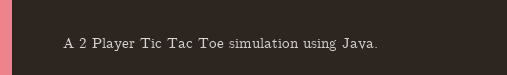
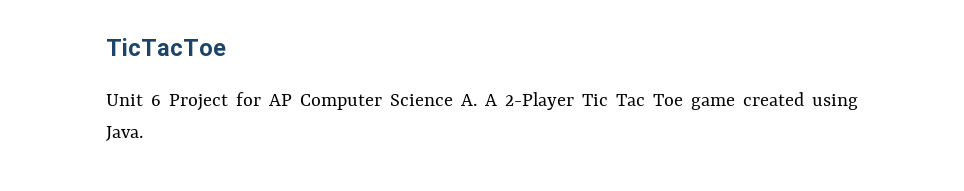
[63,38,135,51] A 2 Player -> [106,38,226,56] [106,92,574,111] TicTacToe // Unit 6 Project for AP Computer Science A. A 2-Player
[229,38,299,48] simulation -> [691,92,804,110] game created

